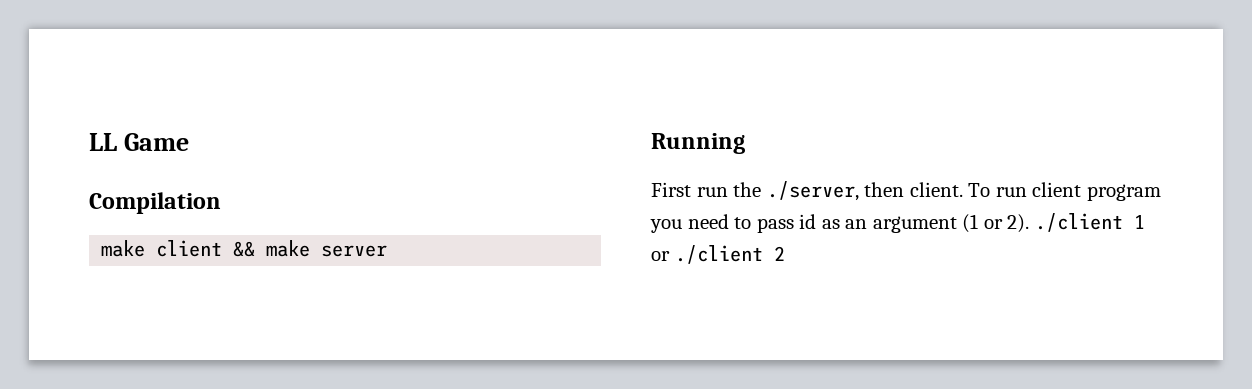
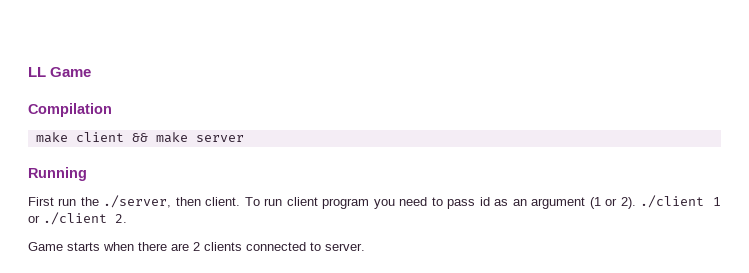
[773,246,785,261] 2 -> [115,214,127,223] [28,242,365,251] 2. // Game starts when there are 2 clients connected to server.

